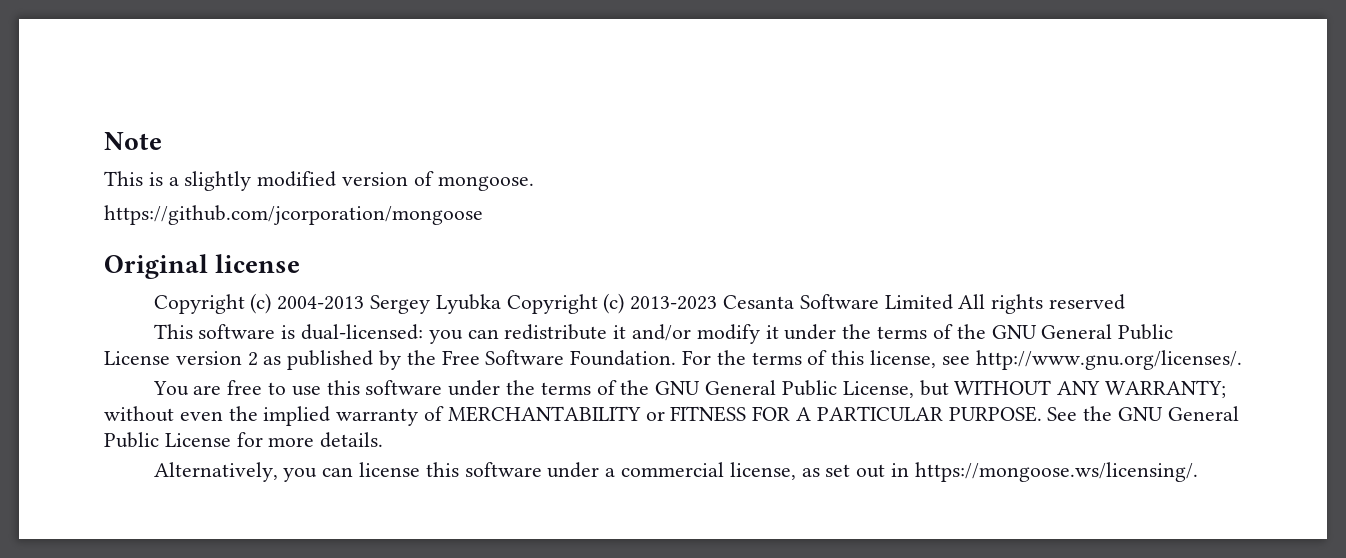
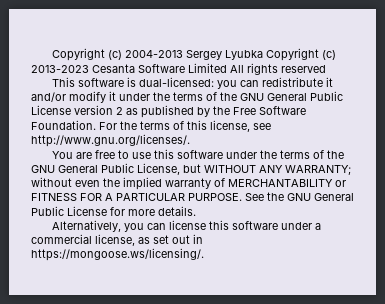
[104,132,162,150] [104,171,534,191] [104,205,483,225] [104,254,301,279] Note // This is a slightly modified version of mongoose. // https://github.com/jcorporation/mongoose // Original license // -> (52, 54) none

